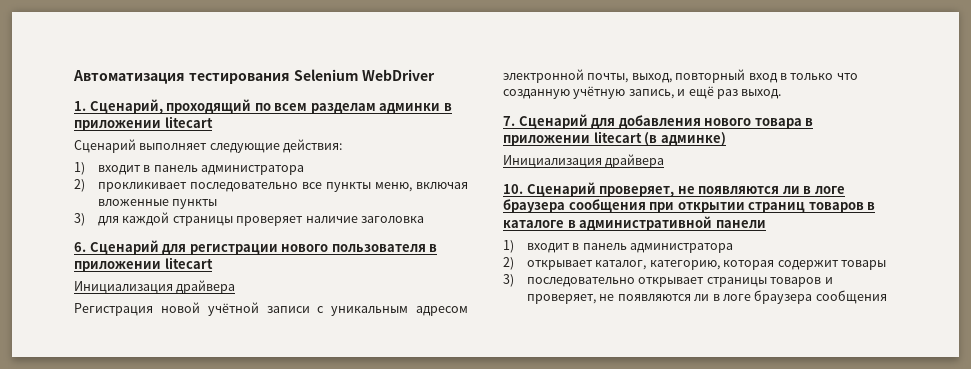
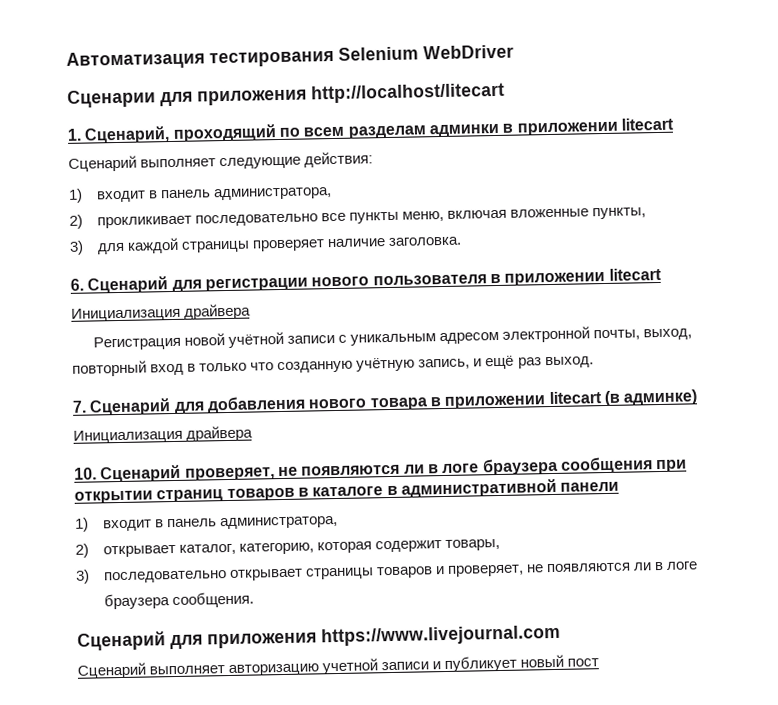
(436, 75) none -> [67,82,505,108] // Сценарии для приложения http://localhost/litecart
[201,165,305,175] администратора -> [212,187,332,201] администратора,
[172,199,218,209] пункты -> [591,207,646,220] пункты,
[360,216,424,223] заголовка -> [387,236,462,246] заголовка.
[630,243,734,253] администратора -> [219,515,338,530] администратора,
[840,260,886,270] товары -> [444,538,500,552] товары,
[815,290,887,304] сообщения -> [171,591,254,609] [77,624,561,651] [77,654,600,679] сообщения. // Сценарий для приложения https://www.livejournal.com // Сценарий выполняет авторизацию учетной записи и публикует новый пост

